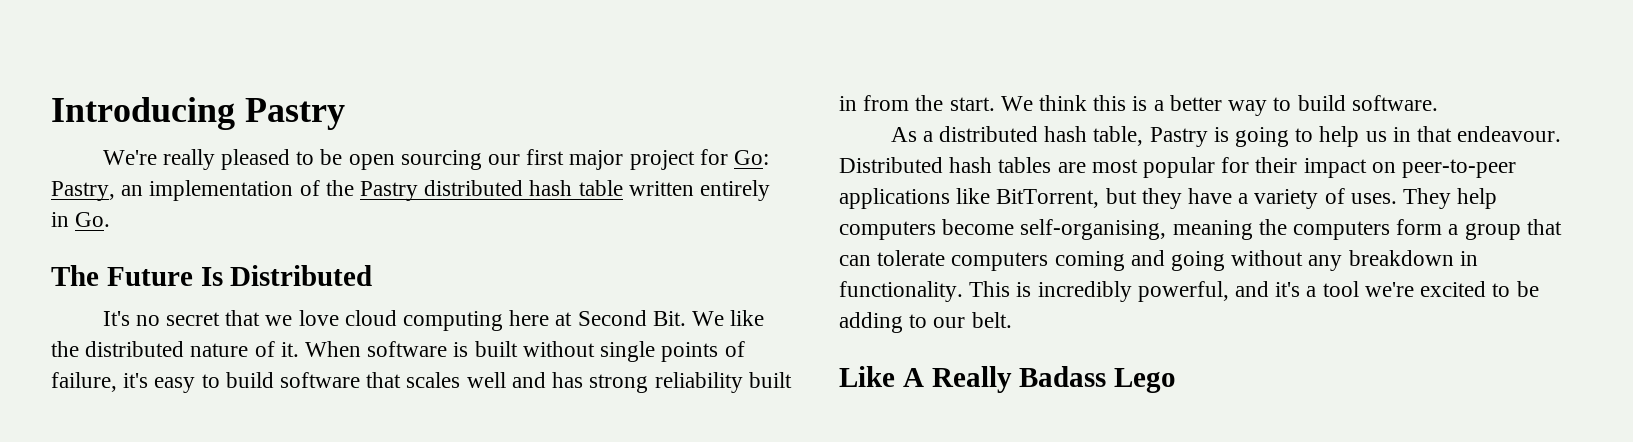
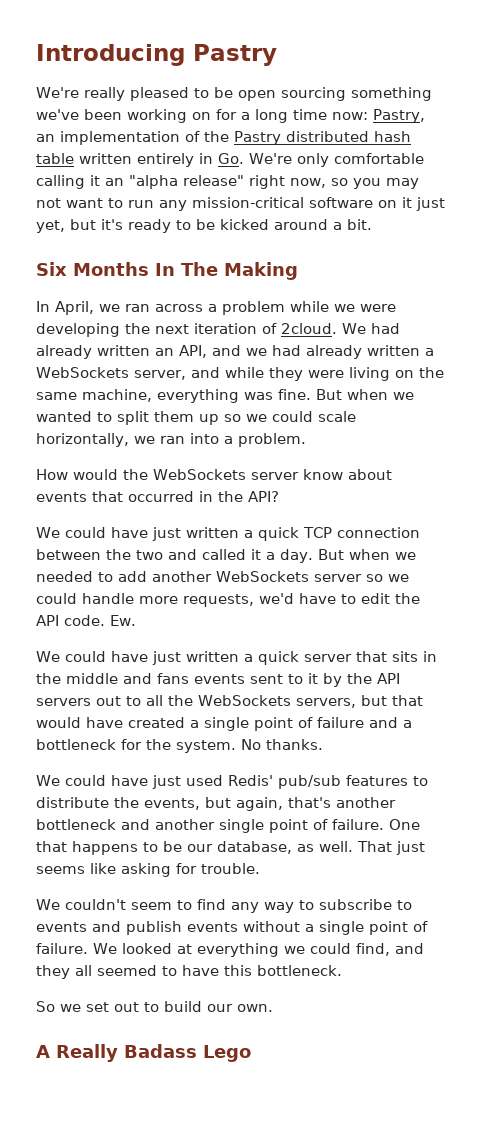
[488,149,770,170] our first major project for Go: -> [351,87,432,101] [36,109,368,123] something we've been working on for a long time now:
[51,265,373,286] [102,310,765,331] [51,341,745,362] [51,372,792,393] [839,95,1438,116] [890,126,1562,147] [839,157,1517,178] [839,188,1498,209] [839,219,1562,240] [839,250,1478,271] [839,281,1539,302] [839,312,1012,333] [839,366,895,387] // The Future Is Distributed // It's no secret that we love cloud computing here at Second Bit. We like the distributed nature of it. When software is built without single points of failure, it's easy to build software that scales well and has strong reliability built in from the start. We think this is a better way to build software. // As a distributed hash table, Pastry is going to help us in that endeavour. Distributed hash tables are most popular for their impact on peer-to-peer applications like BitTorrent, but they have a variety of uses. They help computers become self-organising, meaning the computers form a group that can tolerate computers coming and going without any breakdown in functionality. This is incredibly powerful, and it's a tool we're excited to be adding to our belt. // Like -> [249,153,424,167] [36,175,419,189] [36,197,445,211] [36,219,372,233] [36,262,298,280] [36,301,396,315] [36,323,400,337] [36,345,434,359] [36,367,444,381] [36,389,414,403] [36,411,356,425] [36,433,306,447] [36,469,392,480] [36,491,279,502] [36,527,420,541] [36,549,416,563] [36,571,409,582] [36,593,420,607] [36,615,136,626] [36,651,437,665] [36,673,400,687] [36,695,423,708] [36,717,412,731] [36,739,323,753] [36,775,428,789] [36,797,396,811] [36,819,420,833] [36,841,425,855] [36,863,260,877] [36,899,412,913] [36,921,428,935] [36,943,424,957] [36,965,342,979] [36,1001,273,1012] We're only comfortable calling it an "alpha release" right now, so you may not want to run any mission-critical software on it just yet, but it's ready to be kicked around a bit. // Six Months In The Making // In April, we ran across a problem while we were developing the next iteration of 2cloud. We had already written an API, and we had already written a WebSockets server, and while they were living on the same machine, everything was fine. But when we wanted to split them up so we could scale horizontally, we ran into a problem. // How would the WebSockets server know about events that occurred in the API? // We could have just written a quick TCP connection between the two and called it a day. But when we needed to add another WebSockets server so we could handle more requests, we'd have to edit the API code. Ew. // We could have just written a quick server that sits in the middle and fans events sent to it by the API servers out to all the WebSockets servers, but that would have created a single point of failure and a bottleneck for the system. No thanks. // We could have just used Redis' pub/sub features to distribute the events, but again, that's another bottleneck and another single point of failure. One that happens to be our database, as well. That just seems like asking for trouble. // We couldn't seem to find any way to subscribe to events and publish events without a single point of failure. We looked at everything we could find, and they all seemed to have this bottleneck. // So we set out to build our own. //

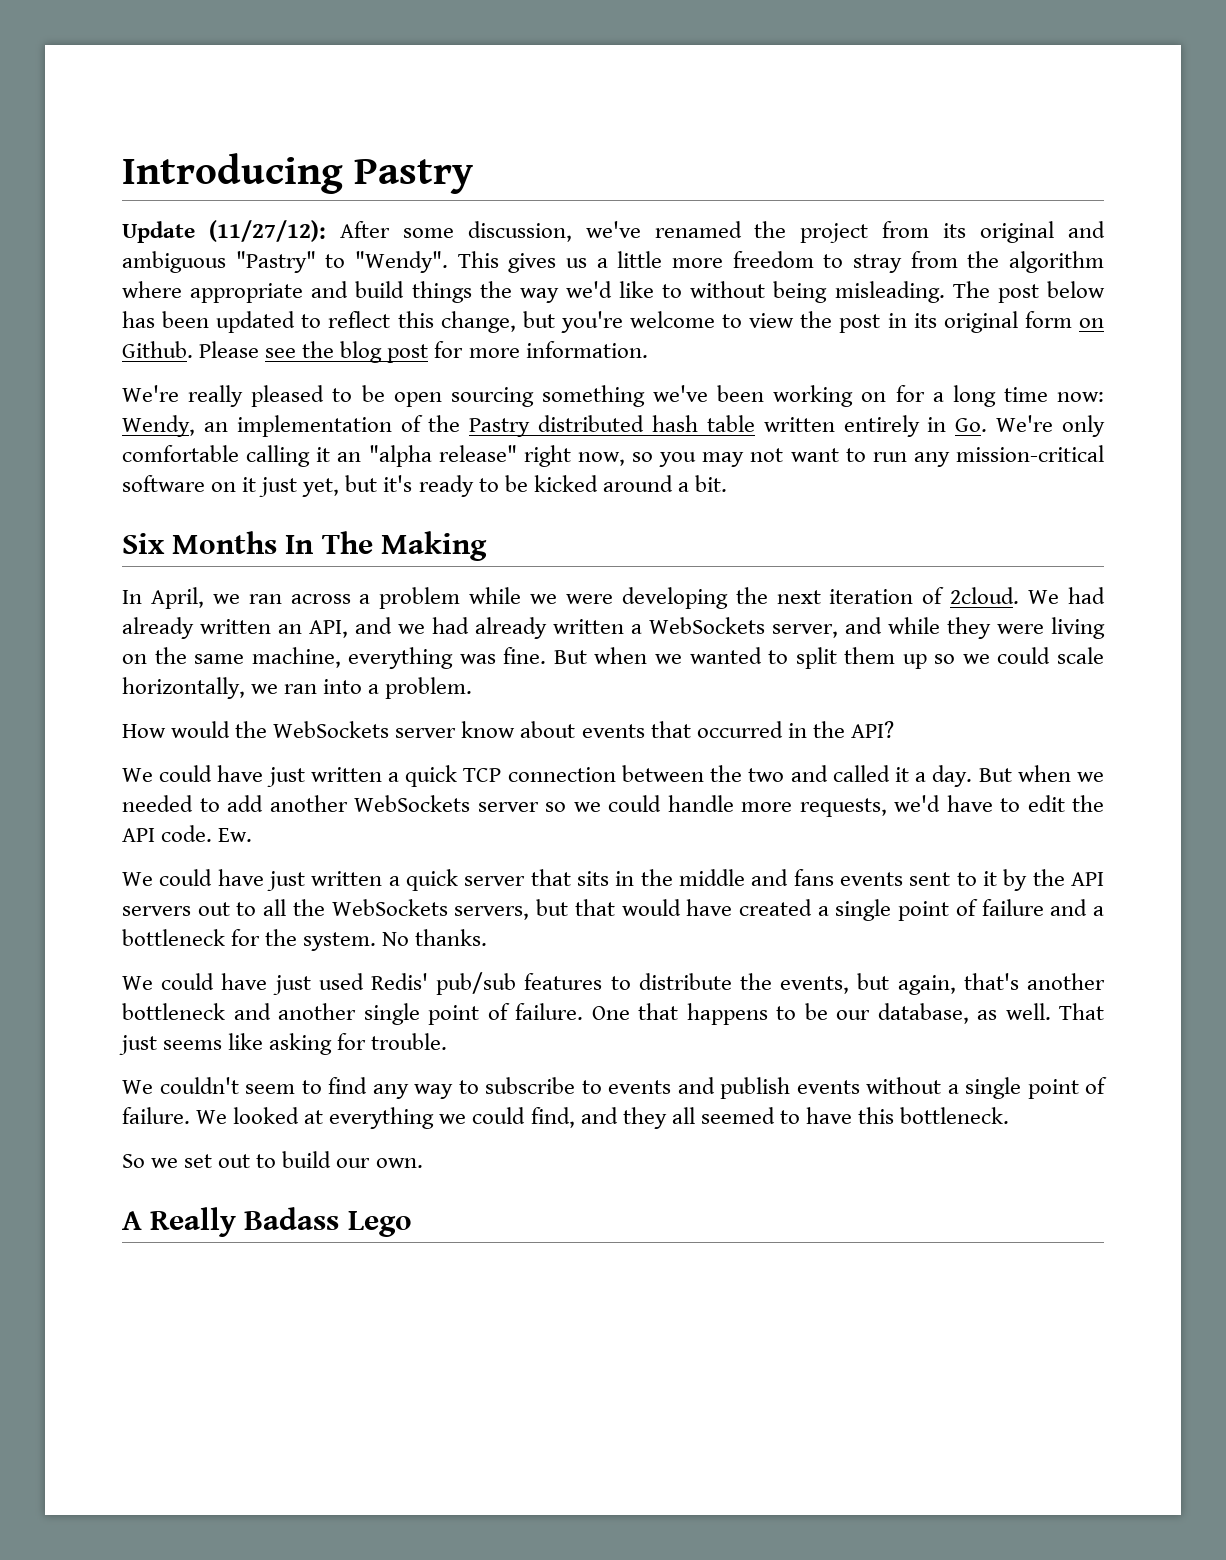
(277, 55) none -> [122,220,1105,243] [122,251,1104,273] [122,281,1105,303] [122,311,1104,333] [122,341,648,363] // Update (11/27/12): After some discussion, we've renamed the project from its original and ambiguous "Pastry" to "Wendy". This gives us a little more freedom to stray from the algorithm where appropriate and build things the way we'd like to without being misleading. The post below has been updated to reflect this change, but you're welcome to view the post in its original form on Github. Please see the blog post for more information.
[373,109,425,123] Pastry, -> [122,415,195,437] Wendy,

